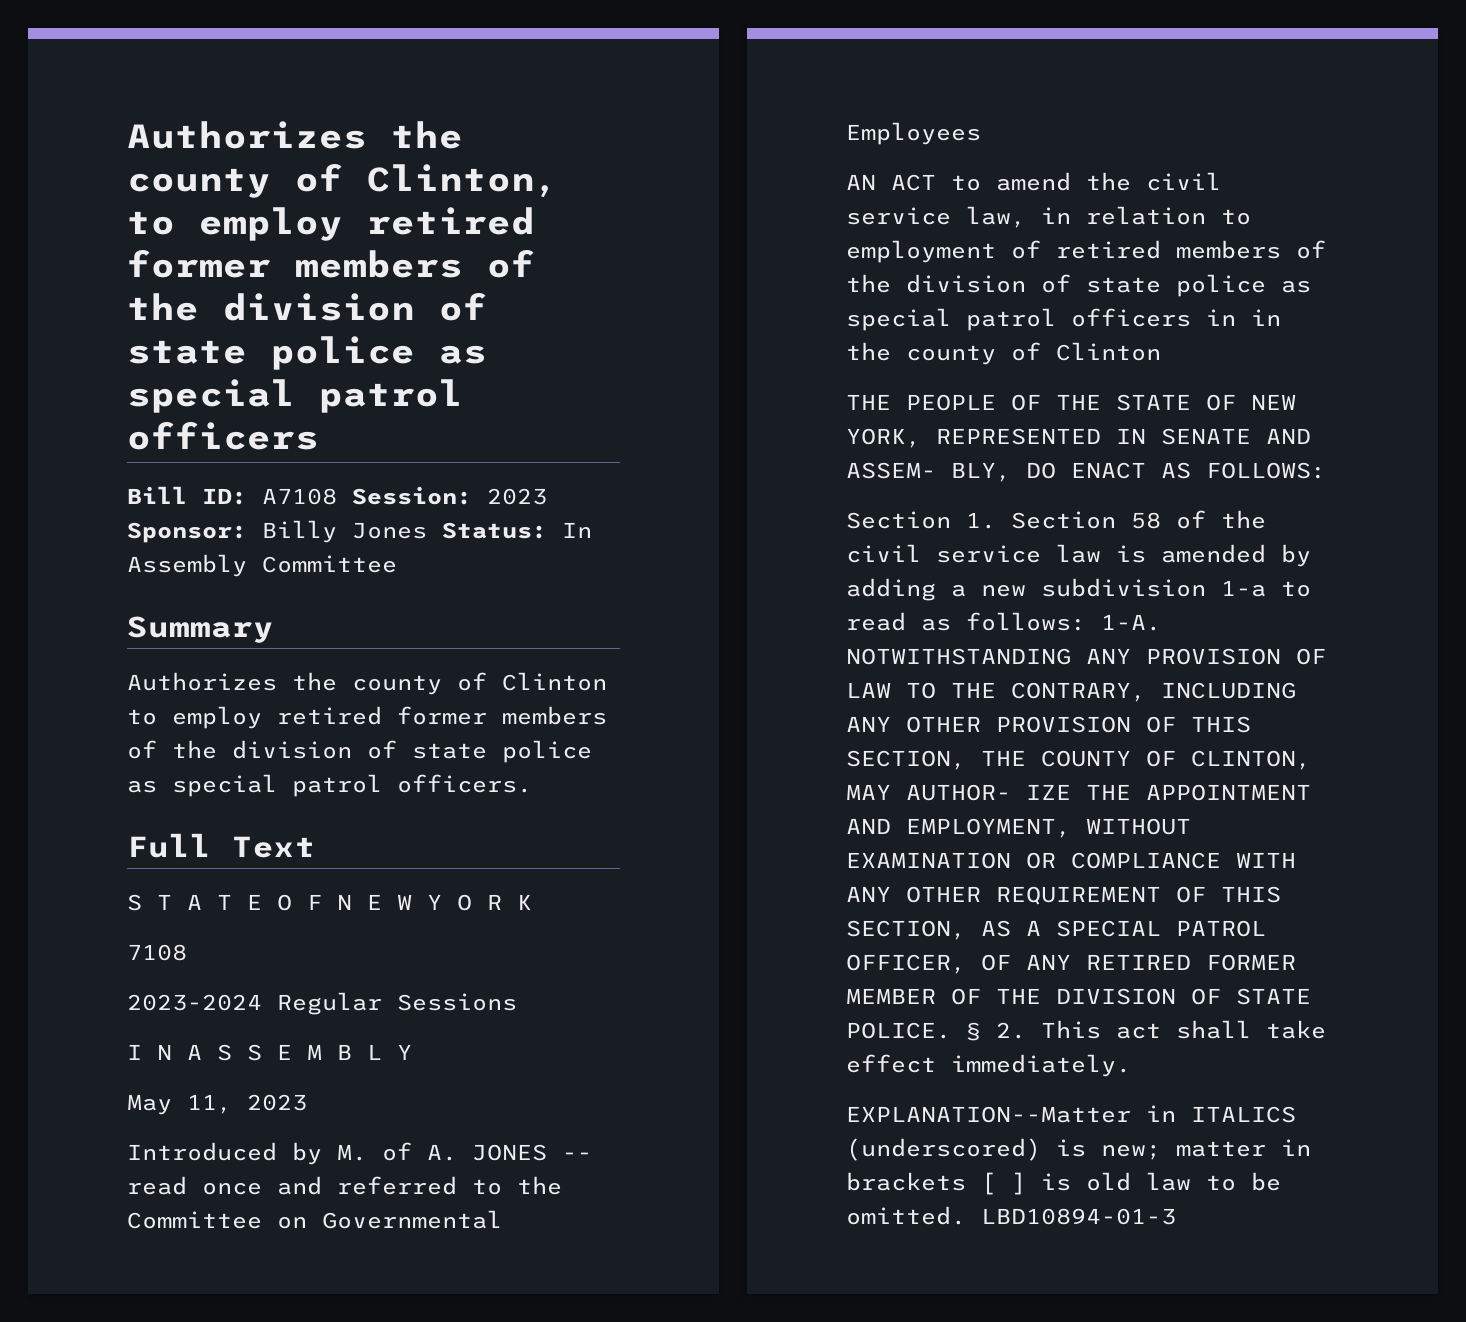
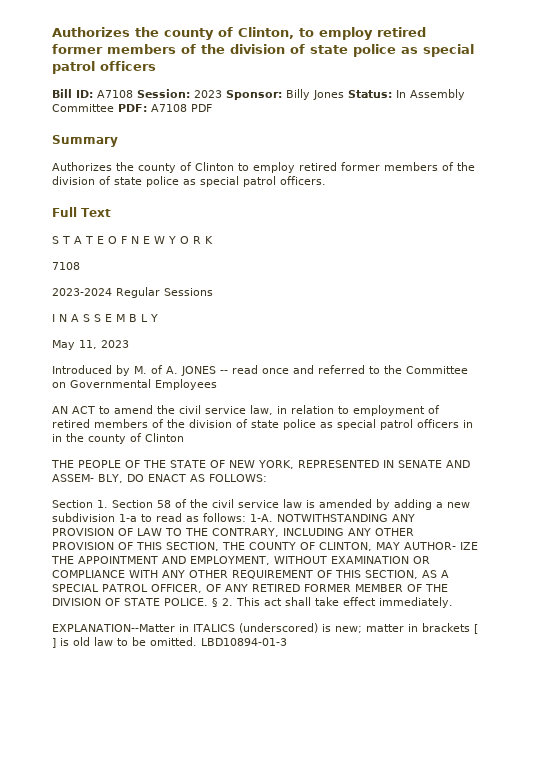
(397, 564) none -> [118,104,212,112] PDF: A7108 PDF

